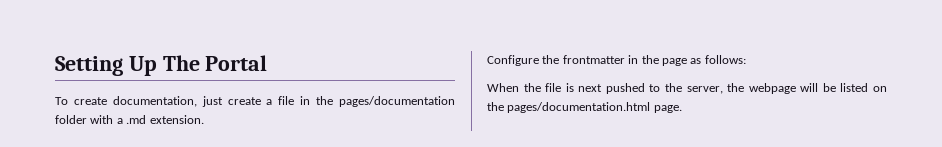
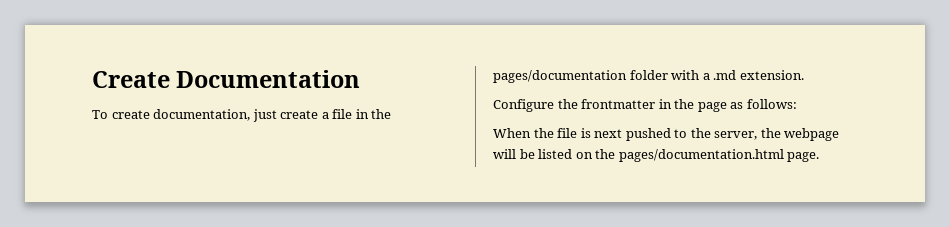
[55,55,268,76] Setting Up The Portal -> [92,70,361,88] Create Documentation

